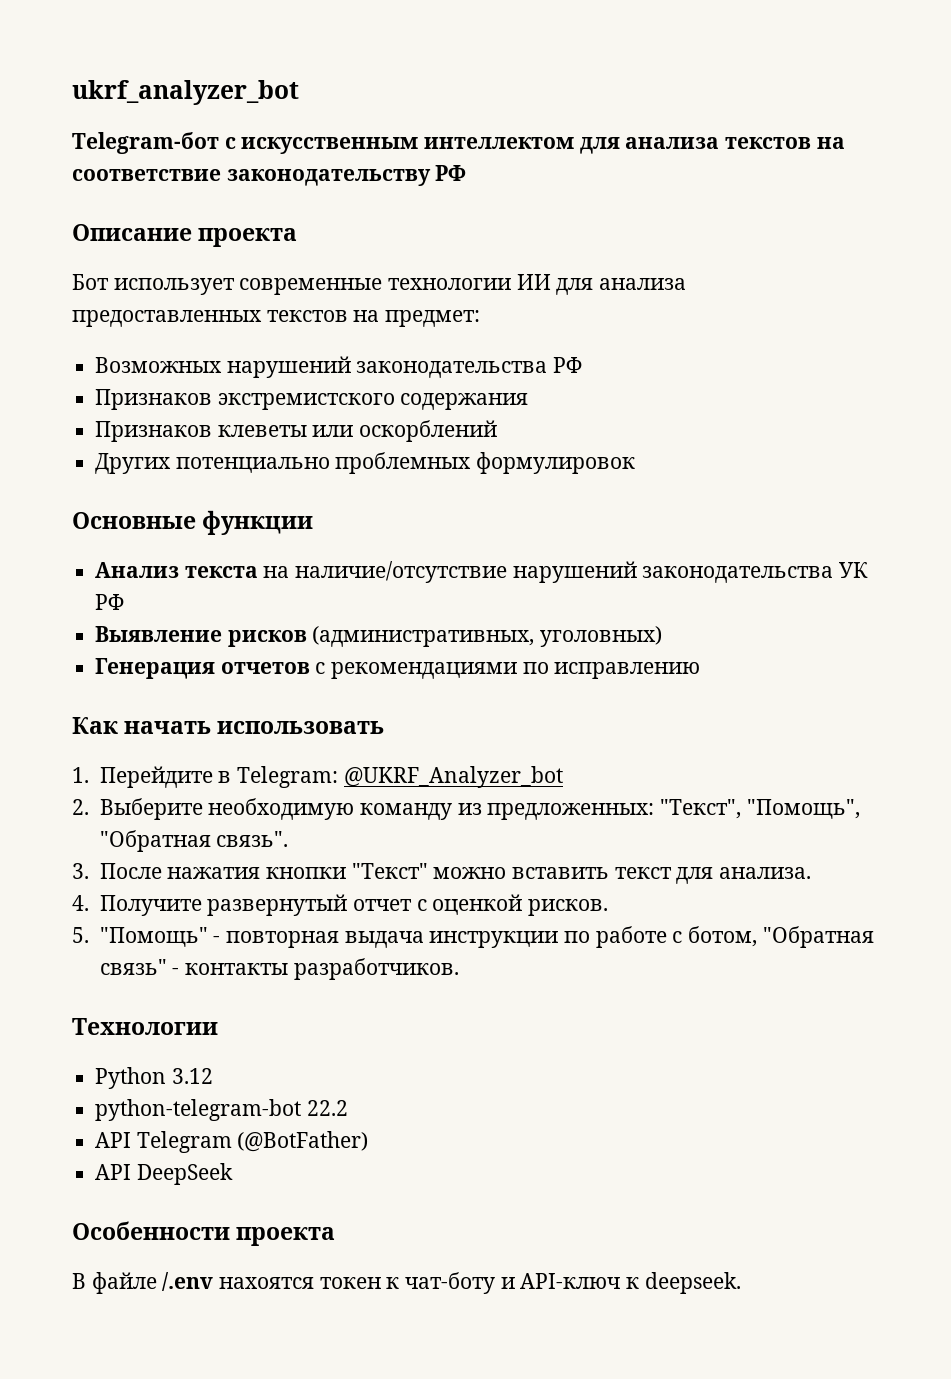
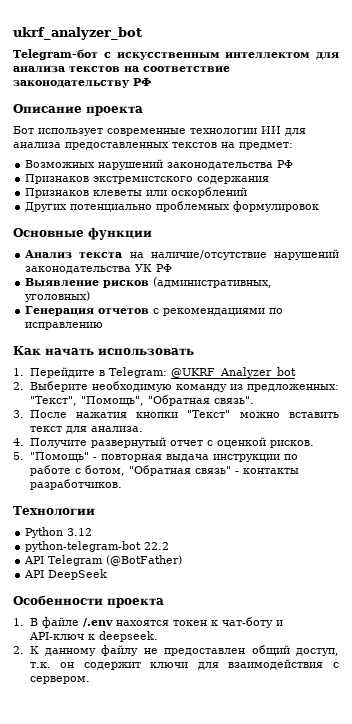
(336, 1236) none -> [13,618,24,626] 1.
(741, 1283) none -> [13,645,339,656] [29,659,339,670] [29,676,90,684] // 2. К данному файлу не предоставлен общий доступ, т.к. он содержит ключи для взаимодействия с сервером.

